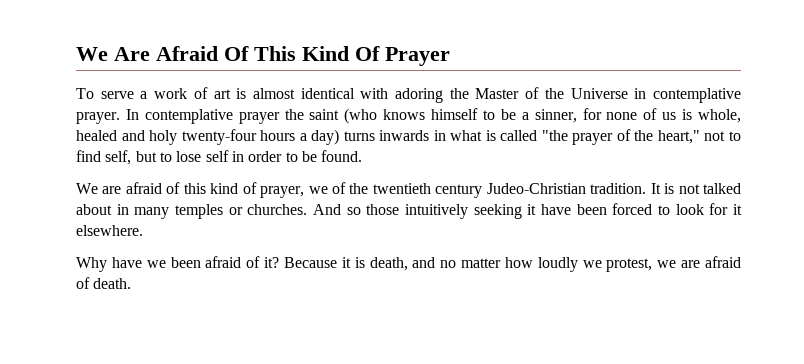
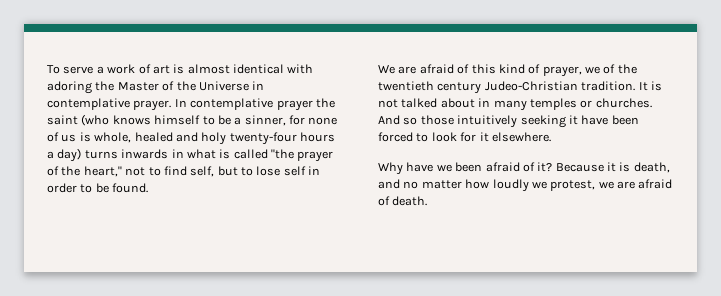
[76,46,450,66] We Are Afraid Of This Kind Of Prayer // -> (47, 69) none

